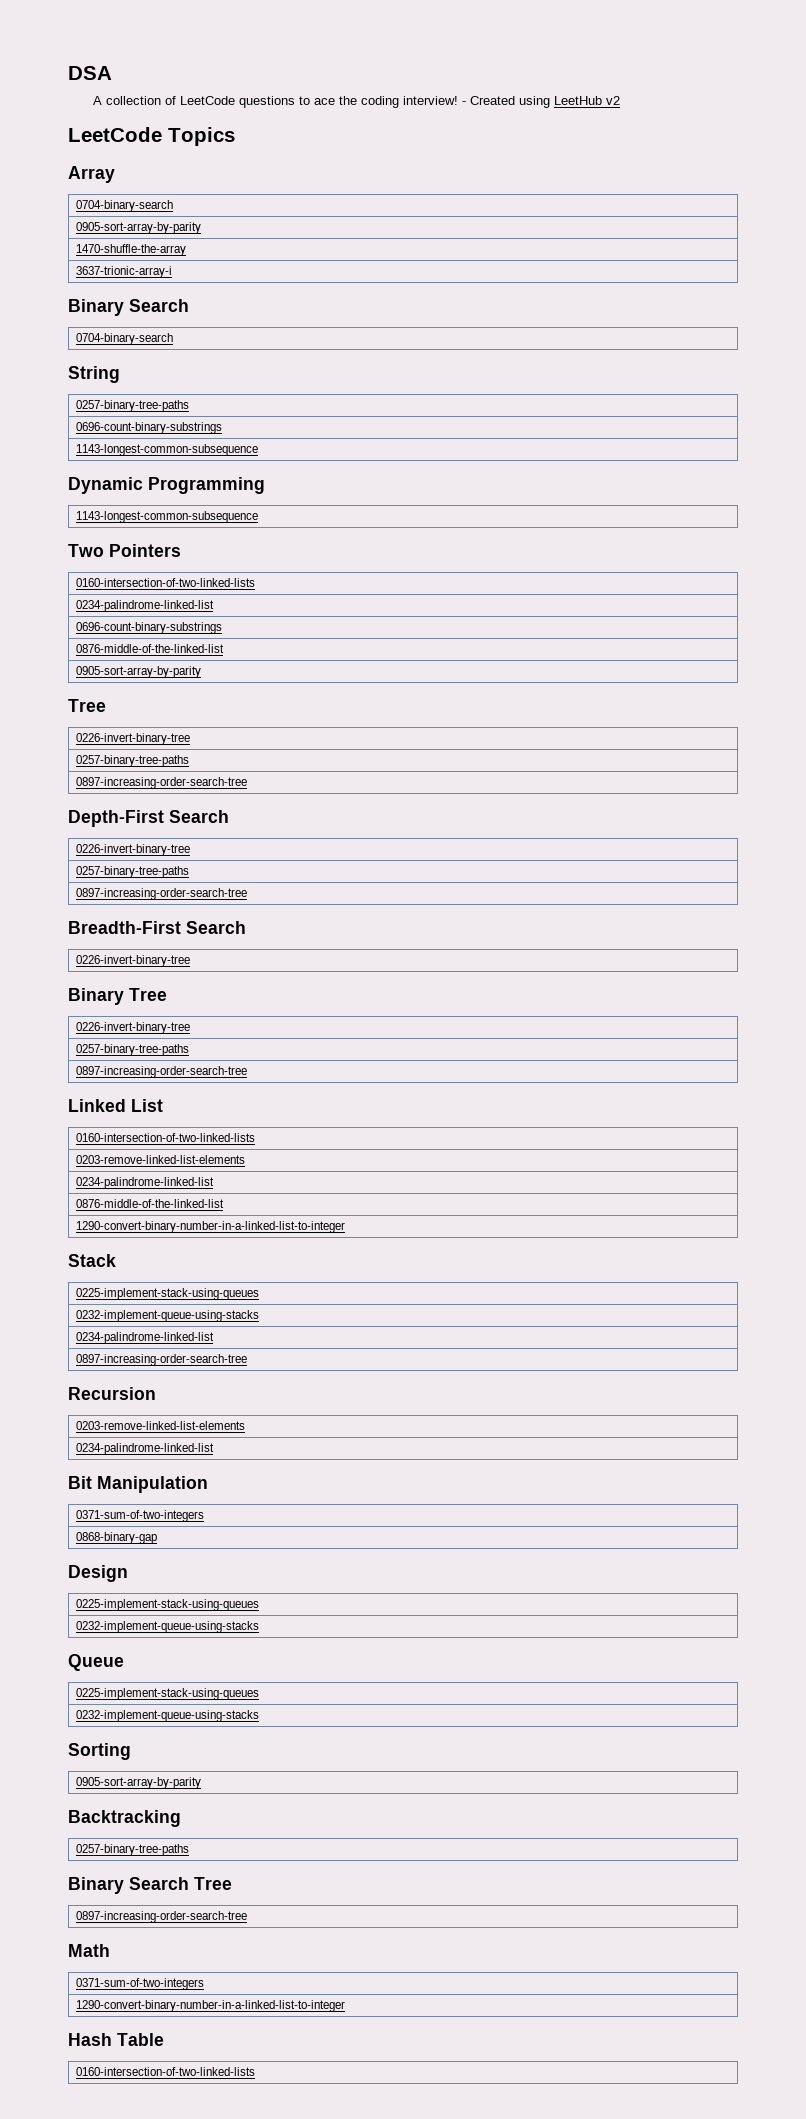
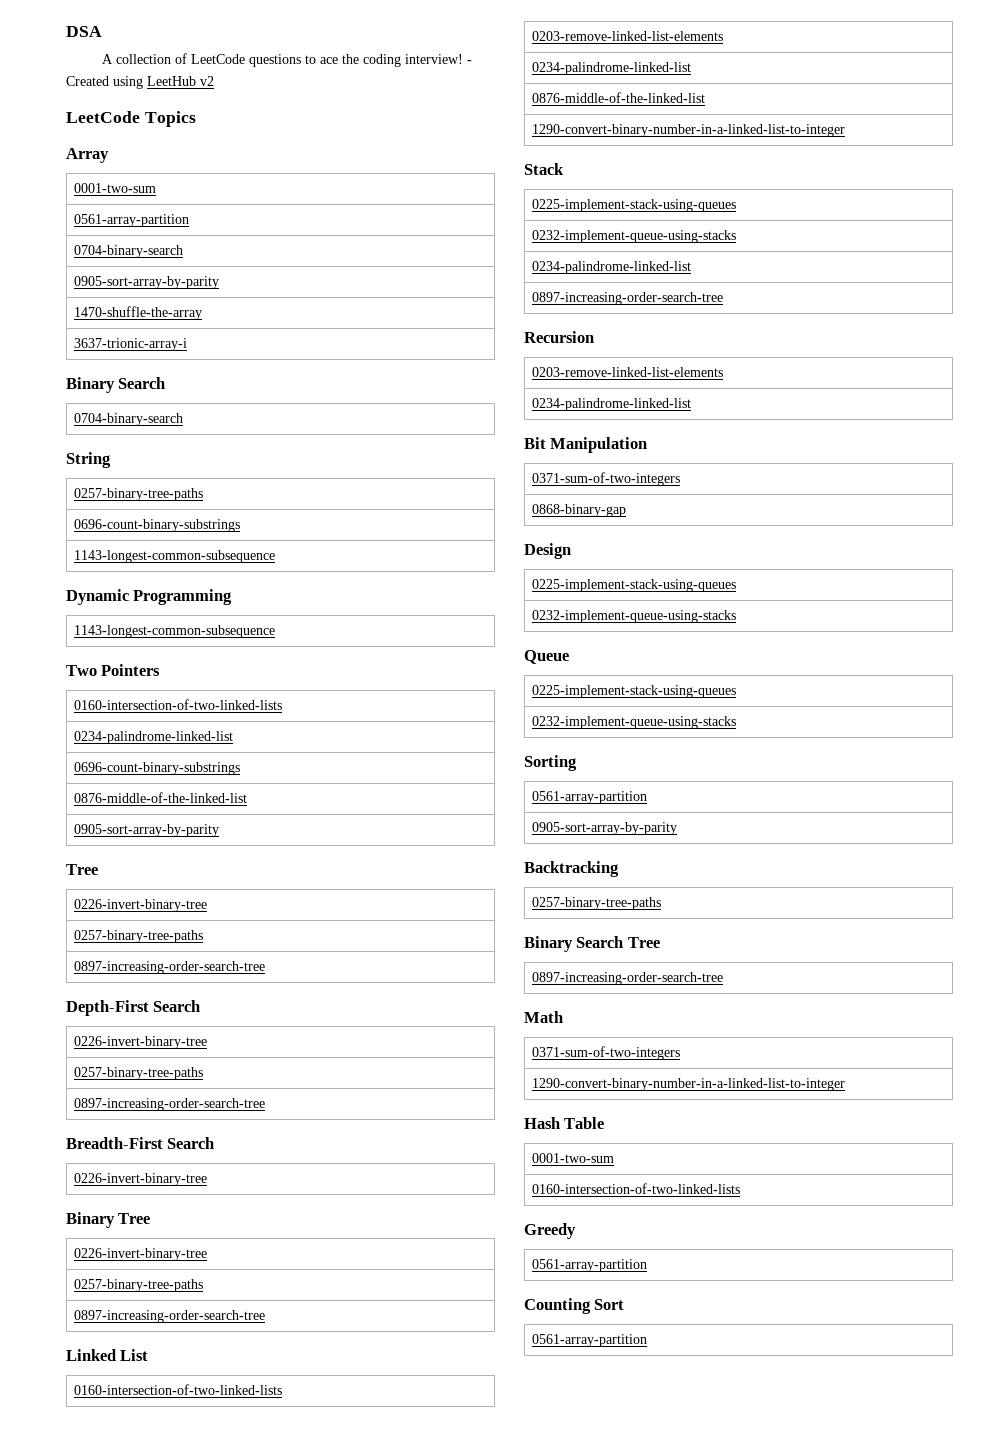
(115, 174) none -> [73,183,156,193] [73,214,189,227] // 0001-two-sum // 0561-array-partition
(131, 1751) none -> [531,791,647,804] // 0561-array-partition
[76,2067,256,2076] // 0160-intersection-of-two-linked-lists -> [531,1153,614,1163] [531,1183,740,1194] [524,1223,576,1239] [531,1259,647,1272] [524,1298,625,1314] [531,1334,647,1347] // 0001-two-sum // 0160-intersection-of-two-linked-lists // Greedy // 0561-array-partition // Counting Sort // 0561-array-partition

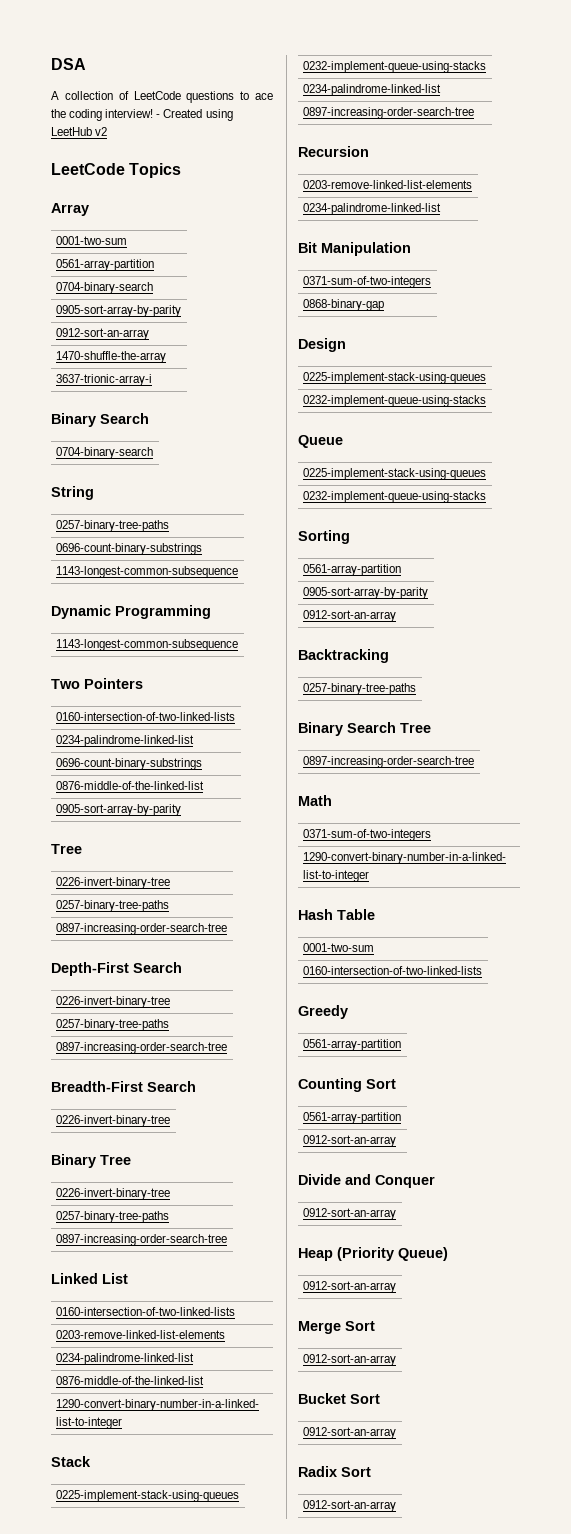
(219, 282) none -> [55,328,149,340] // 0912-sort-an-array
(677, 828) none -> [302,610,396,622] // 0912-sort-an-array
(647, 1340) none -> [302,1135,396,1147] [298,1174,435,1188] [302,1208,396,1220] [298,1247,448,1261] [302,1281,396,1293] [298,1321,375,1334] [302,1354,396,1366] [298,1393,380,1404] [302,1427,396,1439] [298,1466,371,1477] [302,1500,396,1512] // 0912-sort-an-array // Divide and Conquer // 0912-sort-an-array // Heap (Priority Queue) // 0912-sort-an-array // Merge Sort // 0912-sort-an-array // Bucket Sort // 0912-sort-an-array // Radix Sort // 0912-sort-an-array

